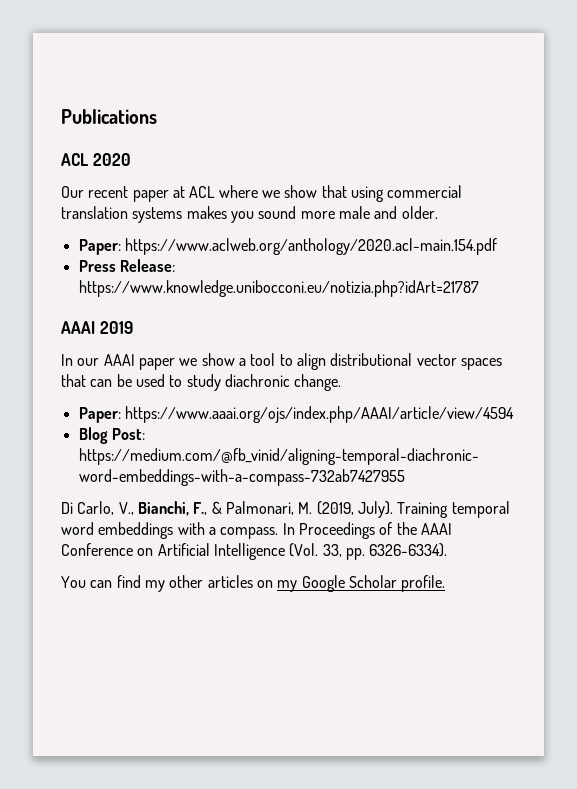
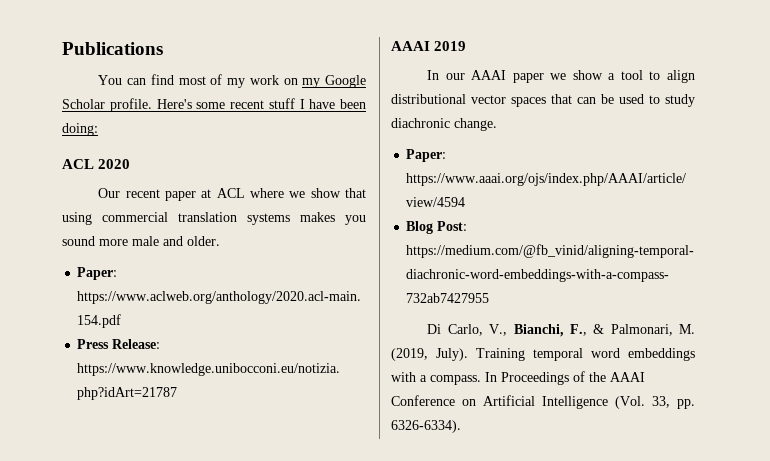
(157, 116) none -> [98,74,366,88] [62,98,366,112] [62,123,98,136] // You can find most of my work on my Google Scholar profile. Here's some recent stuff I have been doing:
[61,575,446,592] // You can find my other articles on my Google Scholar profile. -> (461, 426) none

